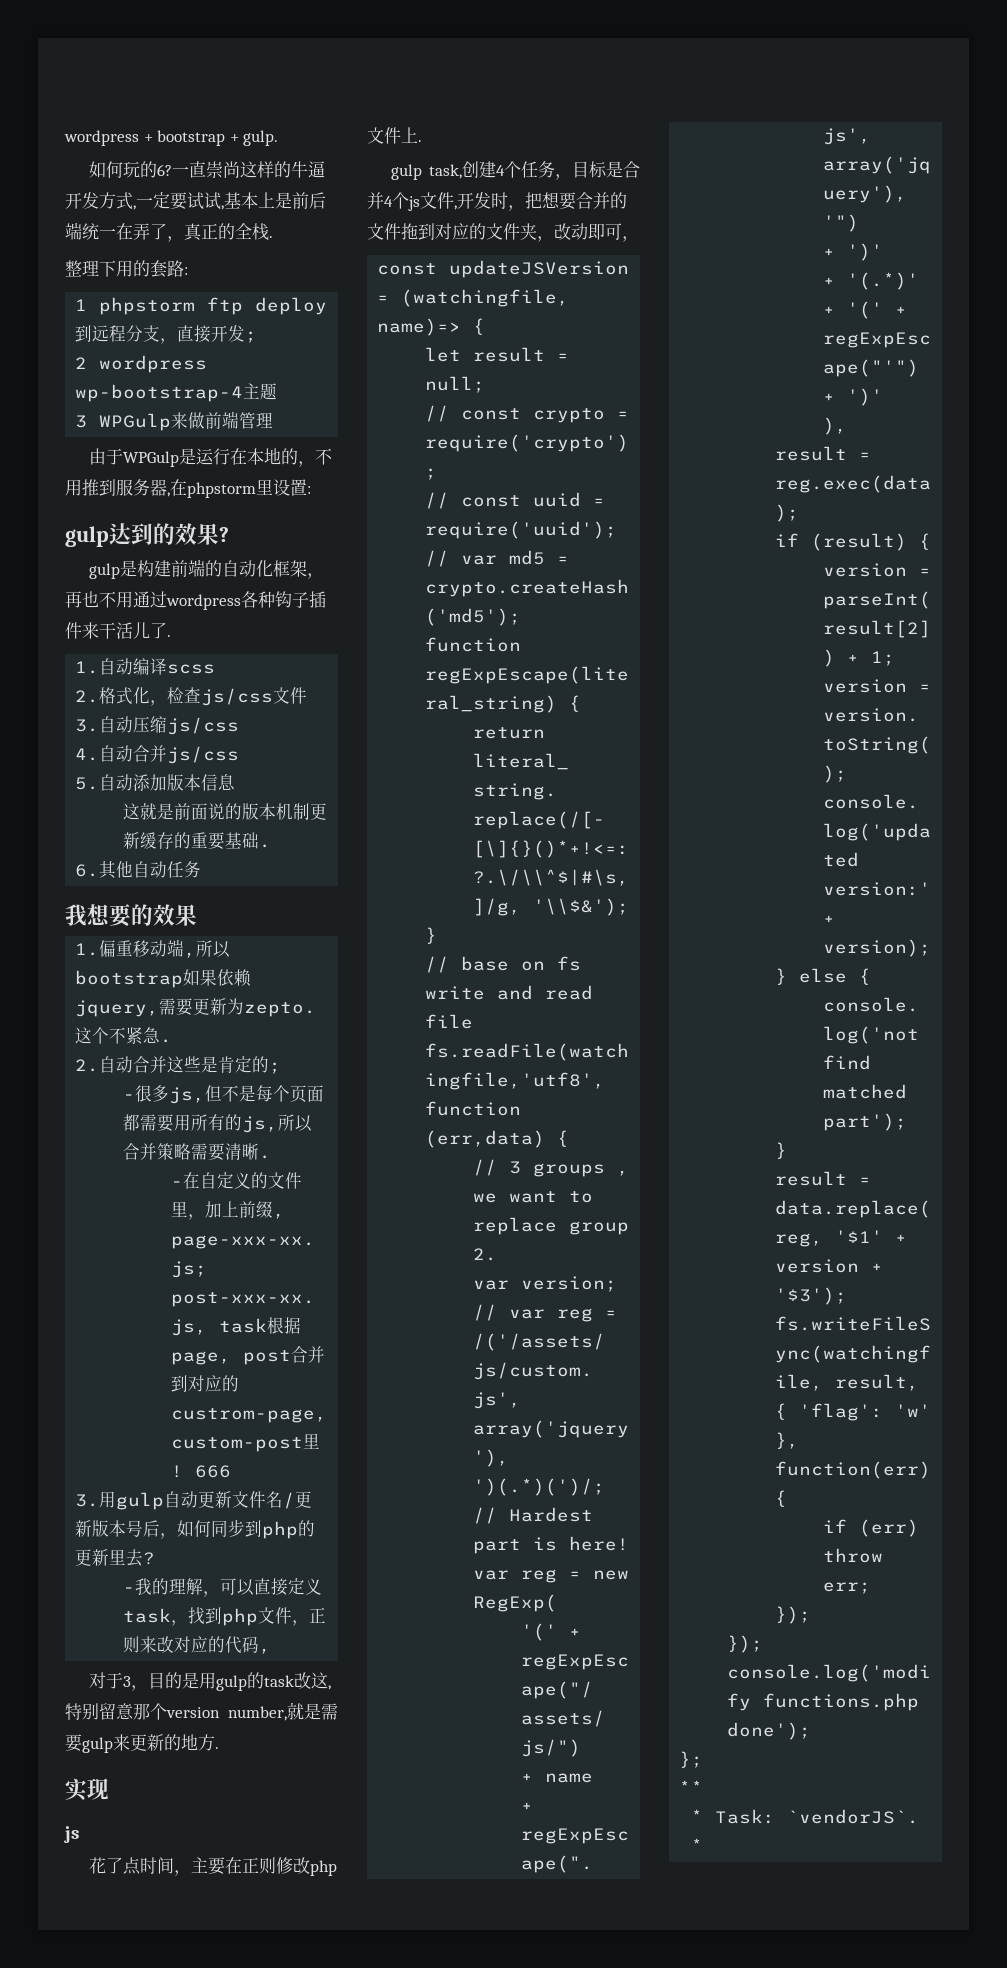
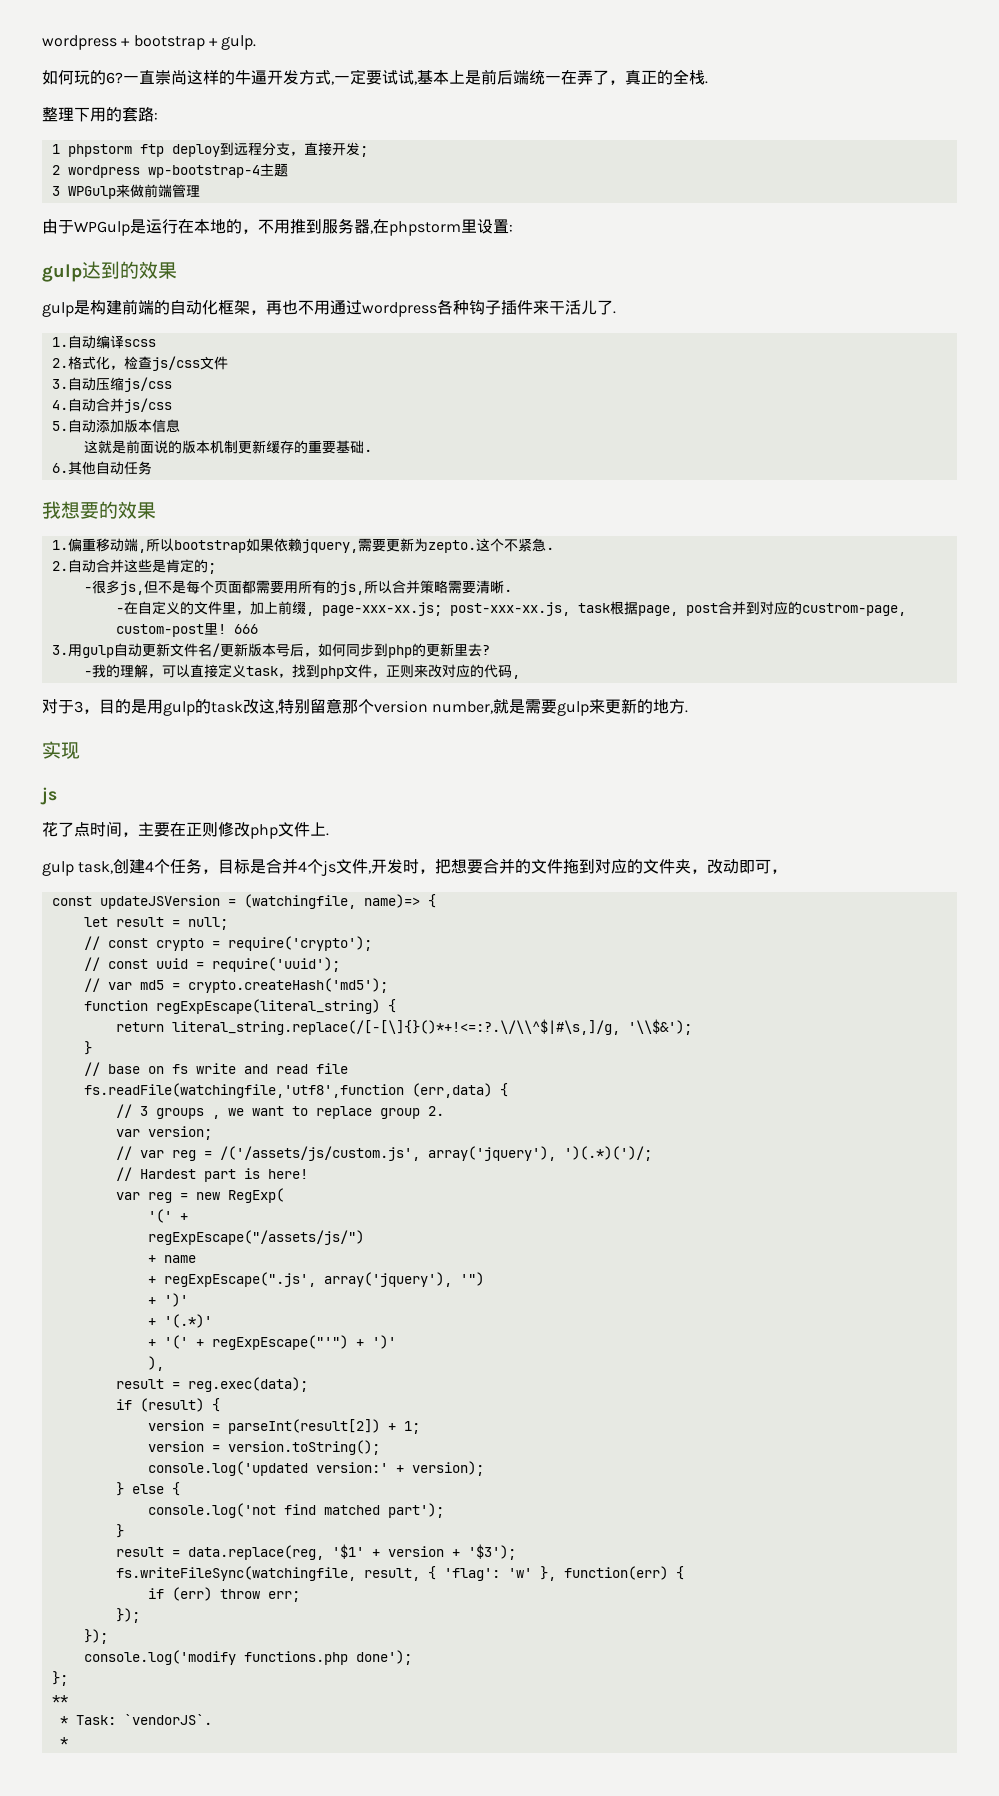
[219,527,229,542] ? -> (177, 270) none

